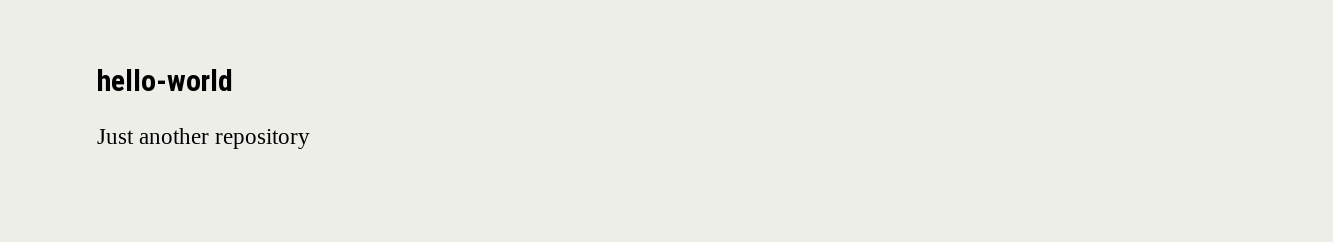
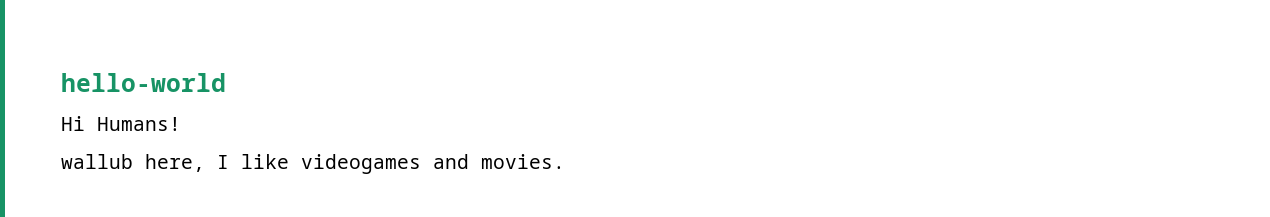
[97,128,311,149] Just another repository -> [61,116,181,131] [61,154,565,174] Hi Humans! // wallub here, I like videogames and movies.

